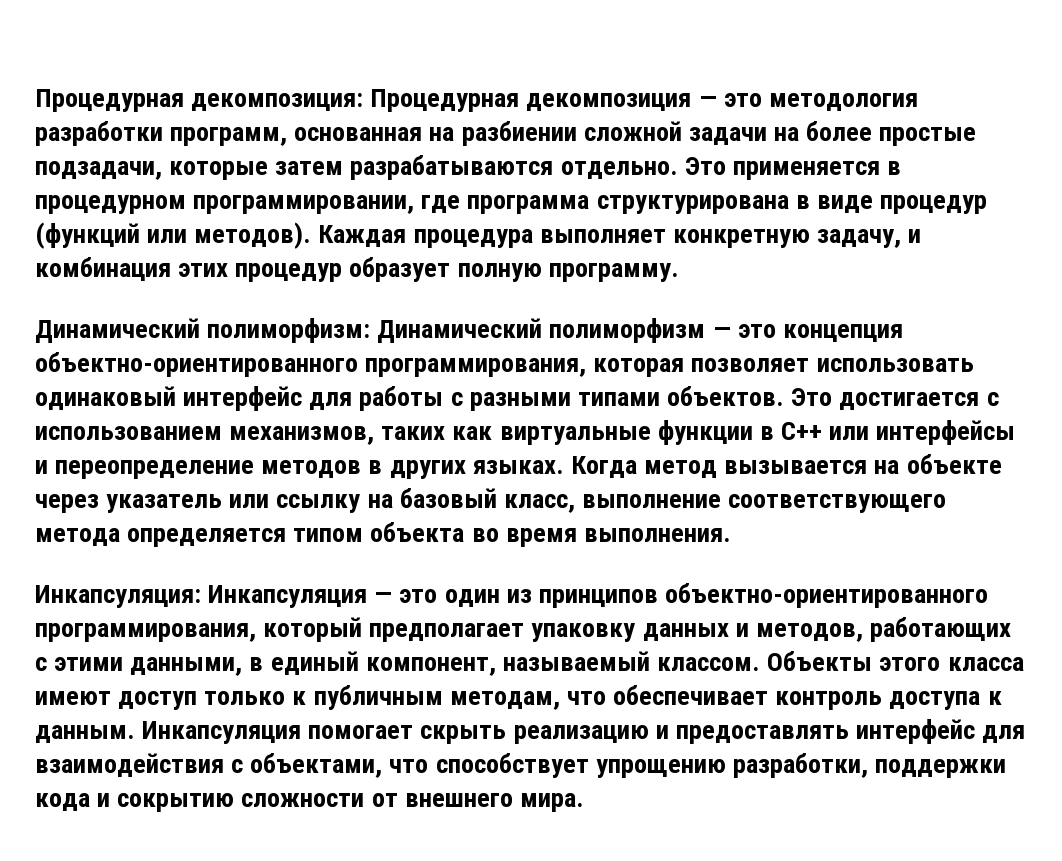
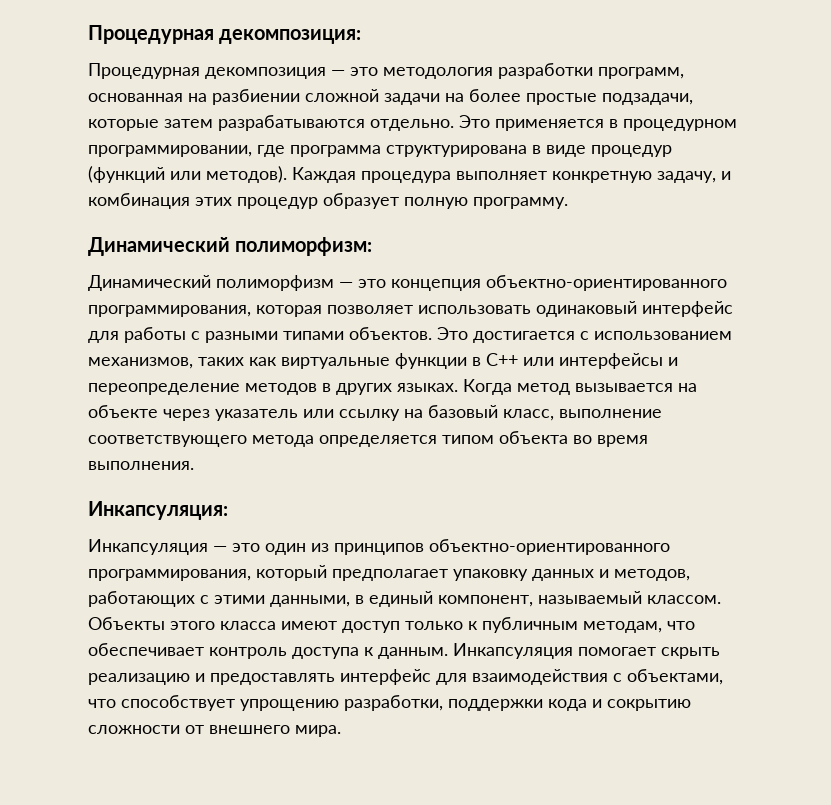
(364, 102) none -> (362, 36) //
(371, 330) none -> (373, 246) //
(201, 596) none -> (228, 510) //

